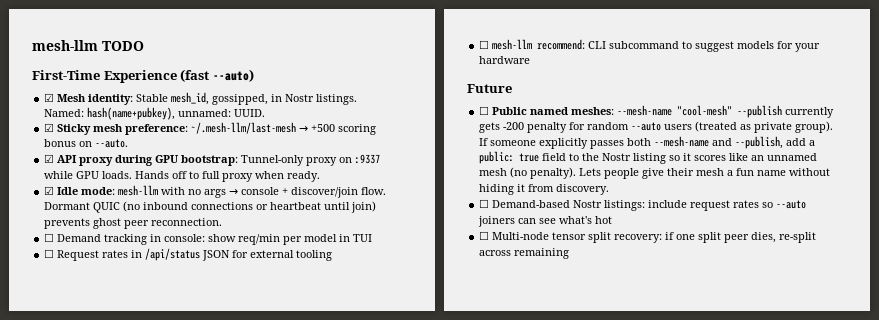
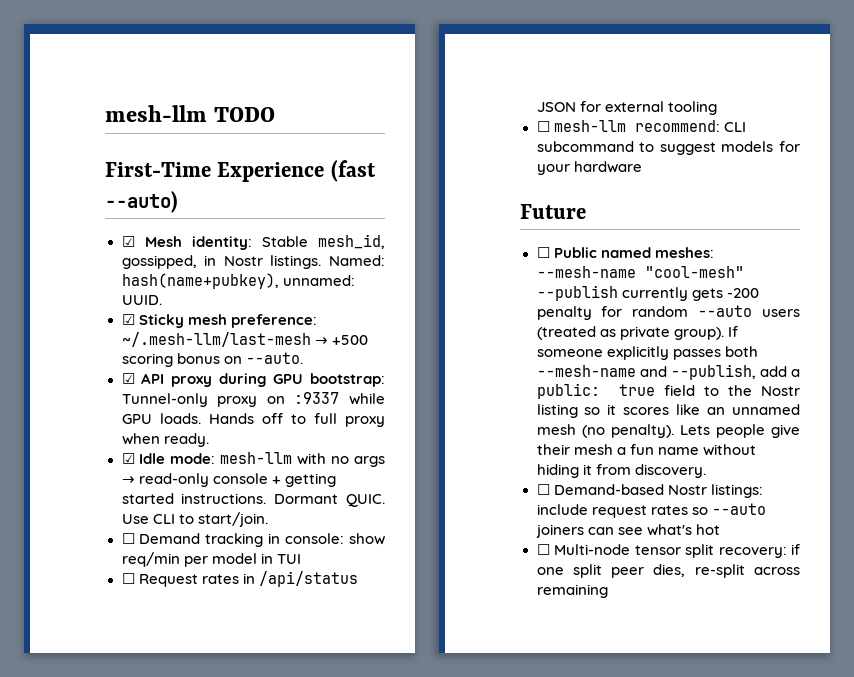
(239, 192) none -> [138,473,209,487] read-only
[291,187,387,198] [44,201,377,213] [44,218,223,229] discover/join flow. Dormant QUIC (no inbound connections or heartbeat until join) prevents ghost peer reconnection. -> [284,473,336,487] [121,493,385,507] [121,512,268,527] getting started instructions. Dormant QUIC. Use CLI to start/join.

